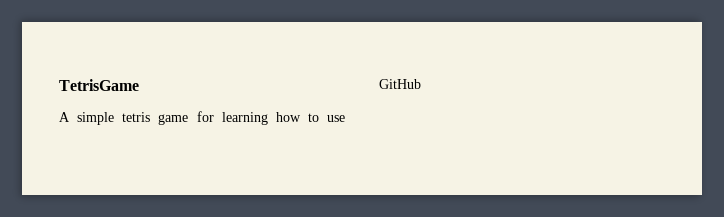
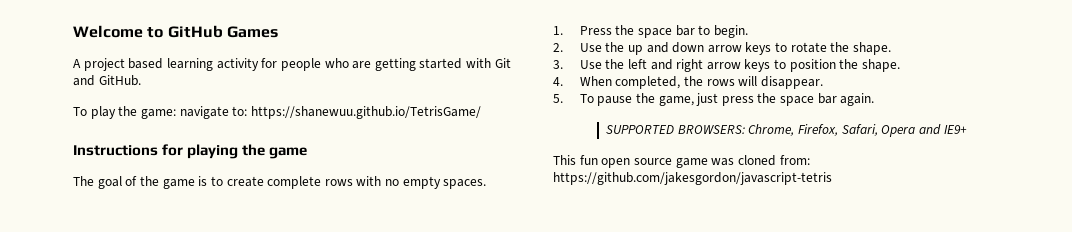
[59,79,139,91] [59,111,345,125] [379,79,421,89] TetrisGame // A simple tetris game for learning how to use GitHub -> [73,25,278,38] [73,58,511,71] [73,75,141,86] [73,106,481,119] [73,144,308,159] [73,176,487,189] [553,25,748,38] [553,42,892,55] [553,59,901,72] [553,76,823,89] [553,93,875,106] [606,124,967,137] [553,155,810,168] [553,172,832,185] Welcome to GitHub Games // A project based learning activity for people who are getting started with Git and GitHub. // To play the game: navigate to: https://shanewuu.github.io/TetrisGame/ // Instructions for playing the game // The goal of the game is to create complete rows with no empty spaces. // 1. Press the space bar to begin. // 2. Use the up and down arrow keys to rotate the shape. // 3. Use the left and right arrow keys to position the shape. // 4. When completed, the rows will disappear. // 5. To pause the game, just press the space bar again. // SUPPORTED BROWSERS: Chrome, Firefox, Safari, Opera and IE9+ // This fun open source game was cloned from: https://github.com/jakesgordon/javascript-tetris

